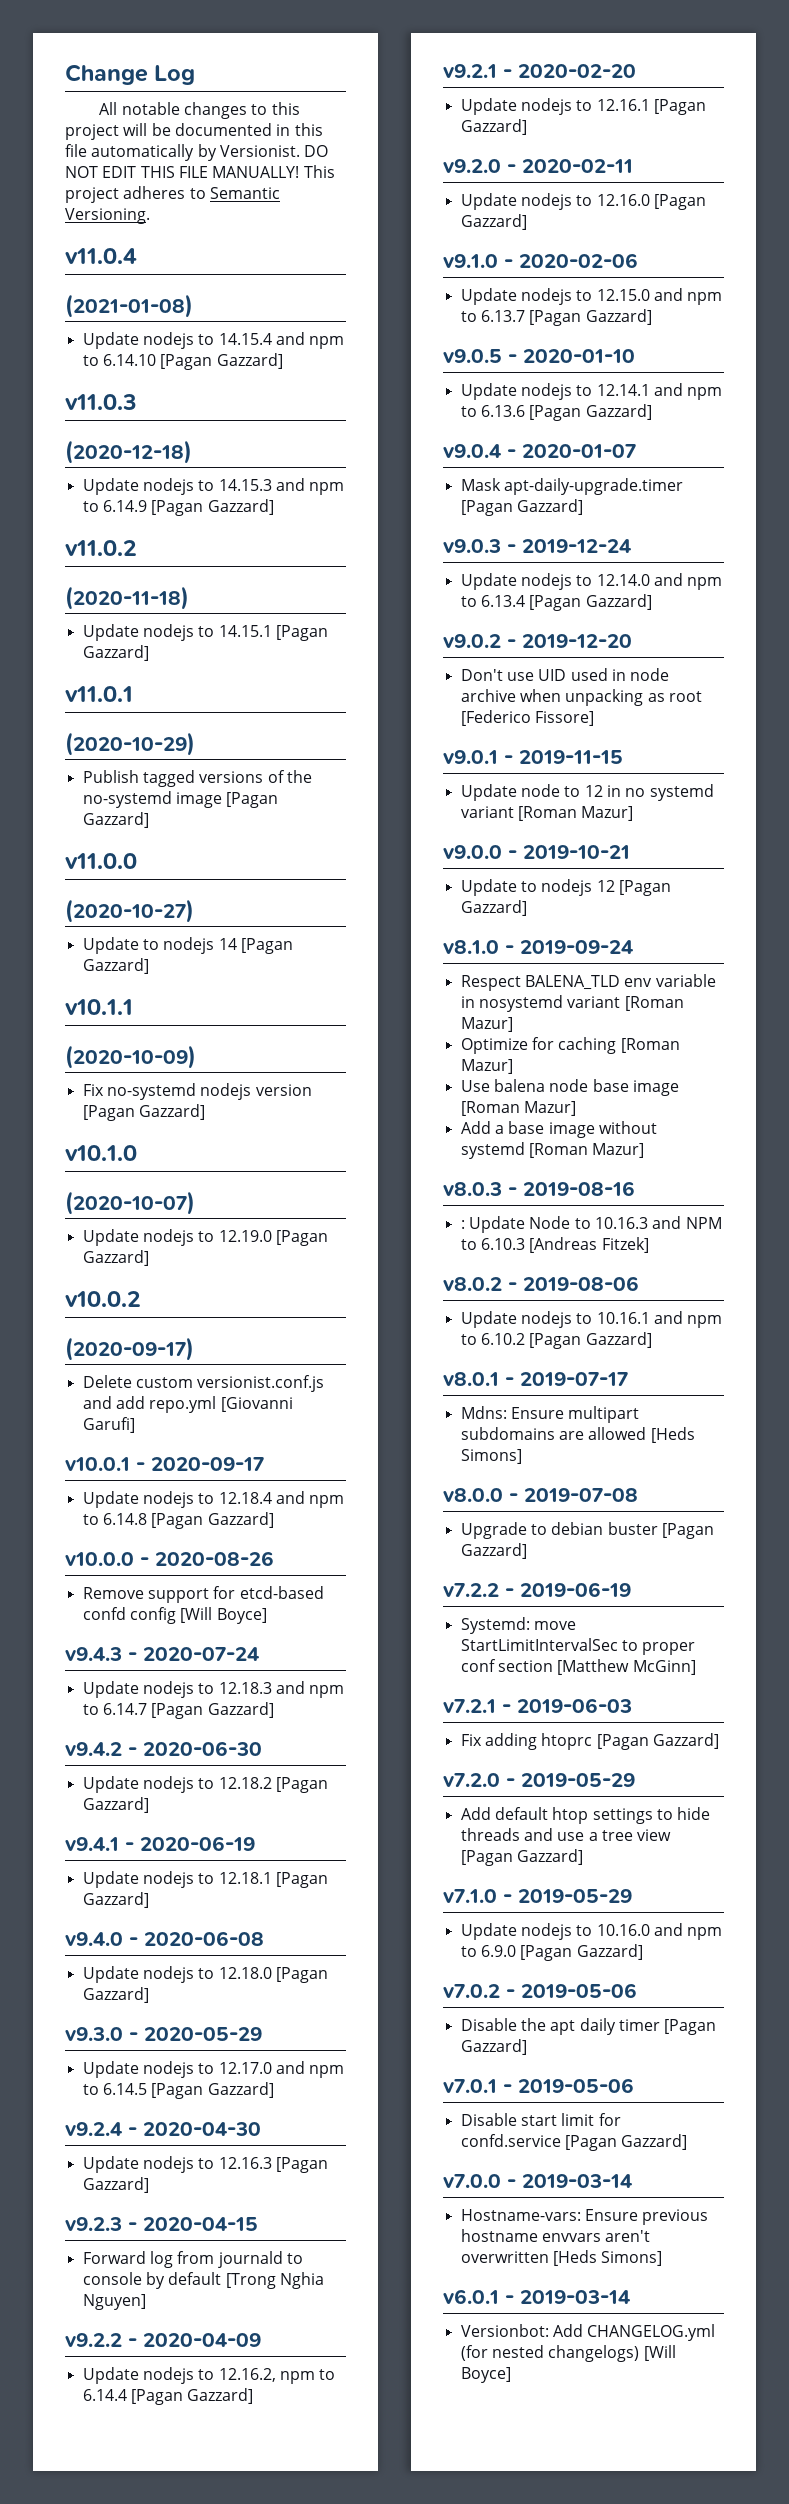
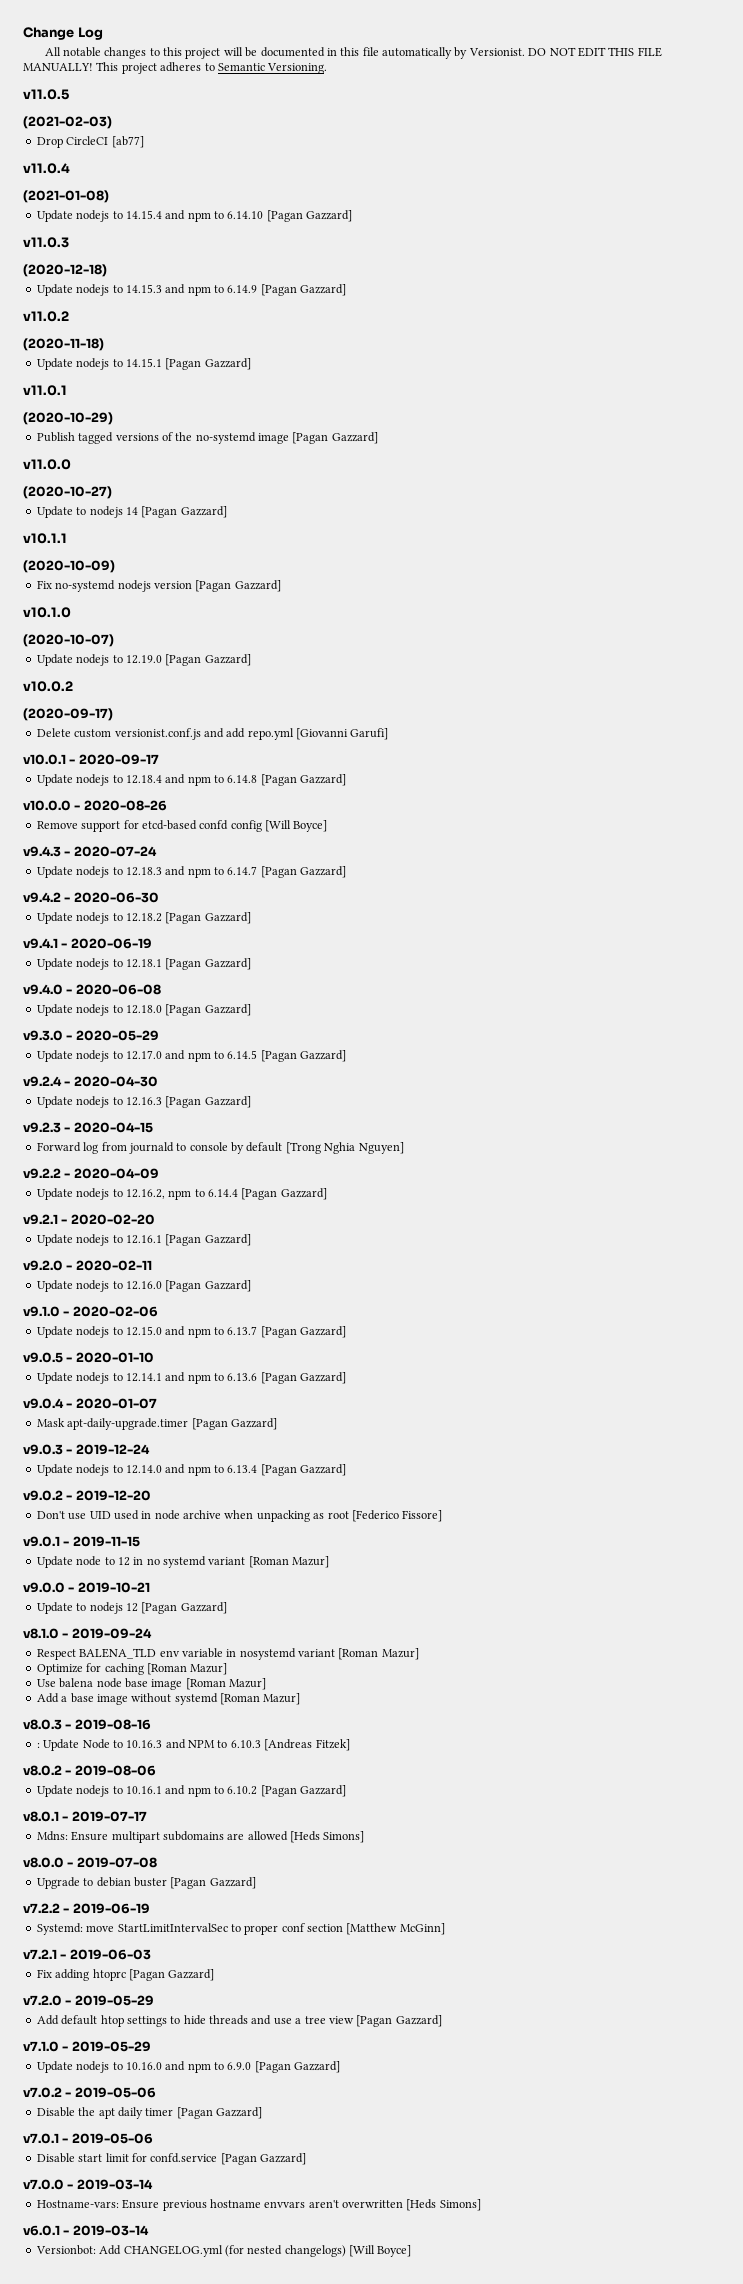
(150, 216) none -> [23,89,69,100] [23,116,112,129] [36,136,144,148] // v11.0.5 // (2021-02-03) // Drop CircleCI [ab77]

